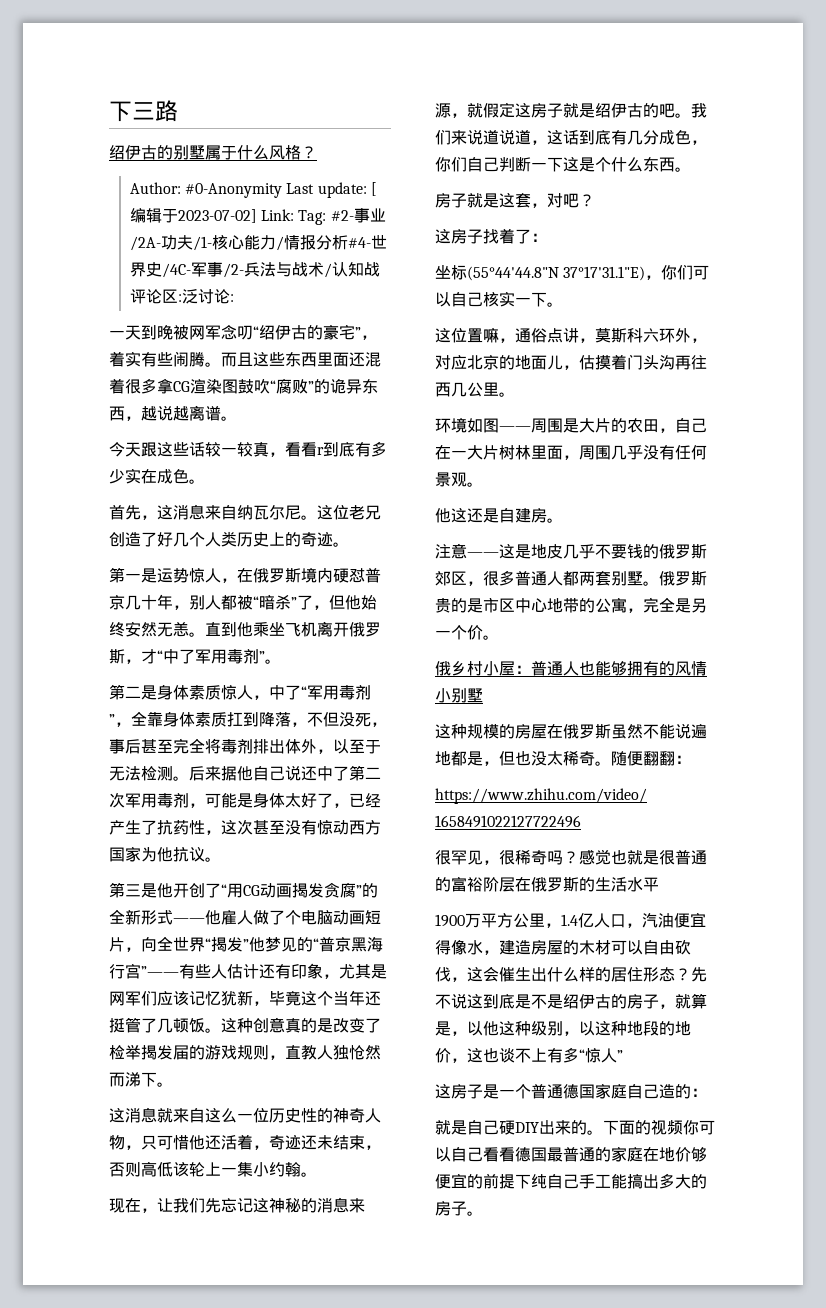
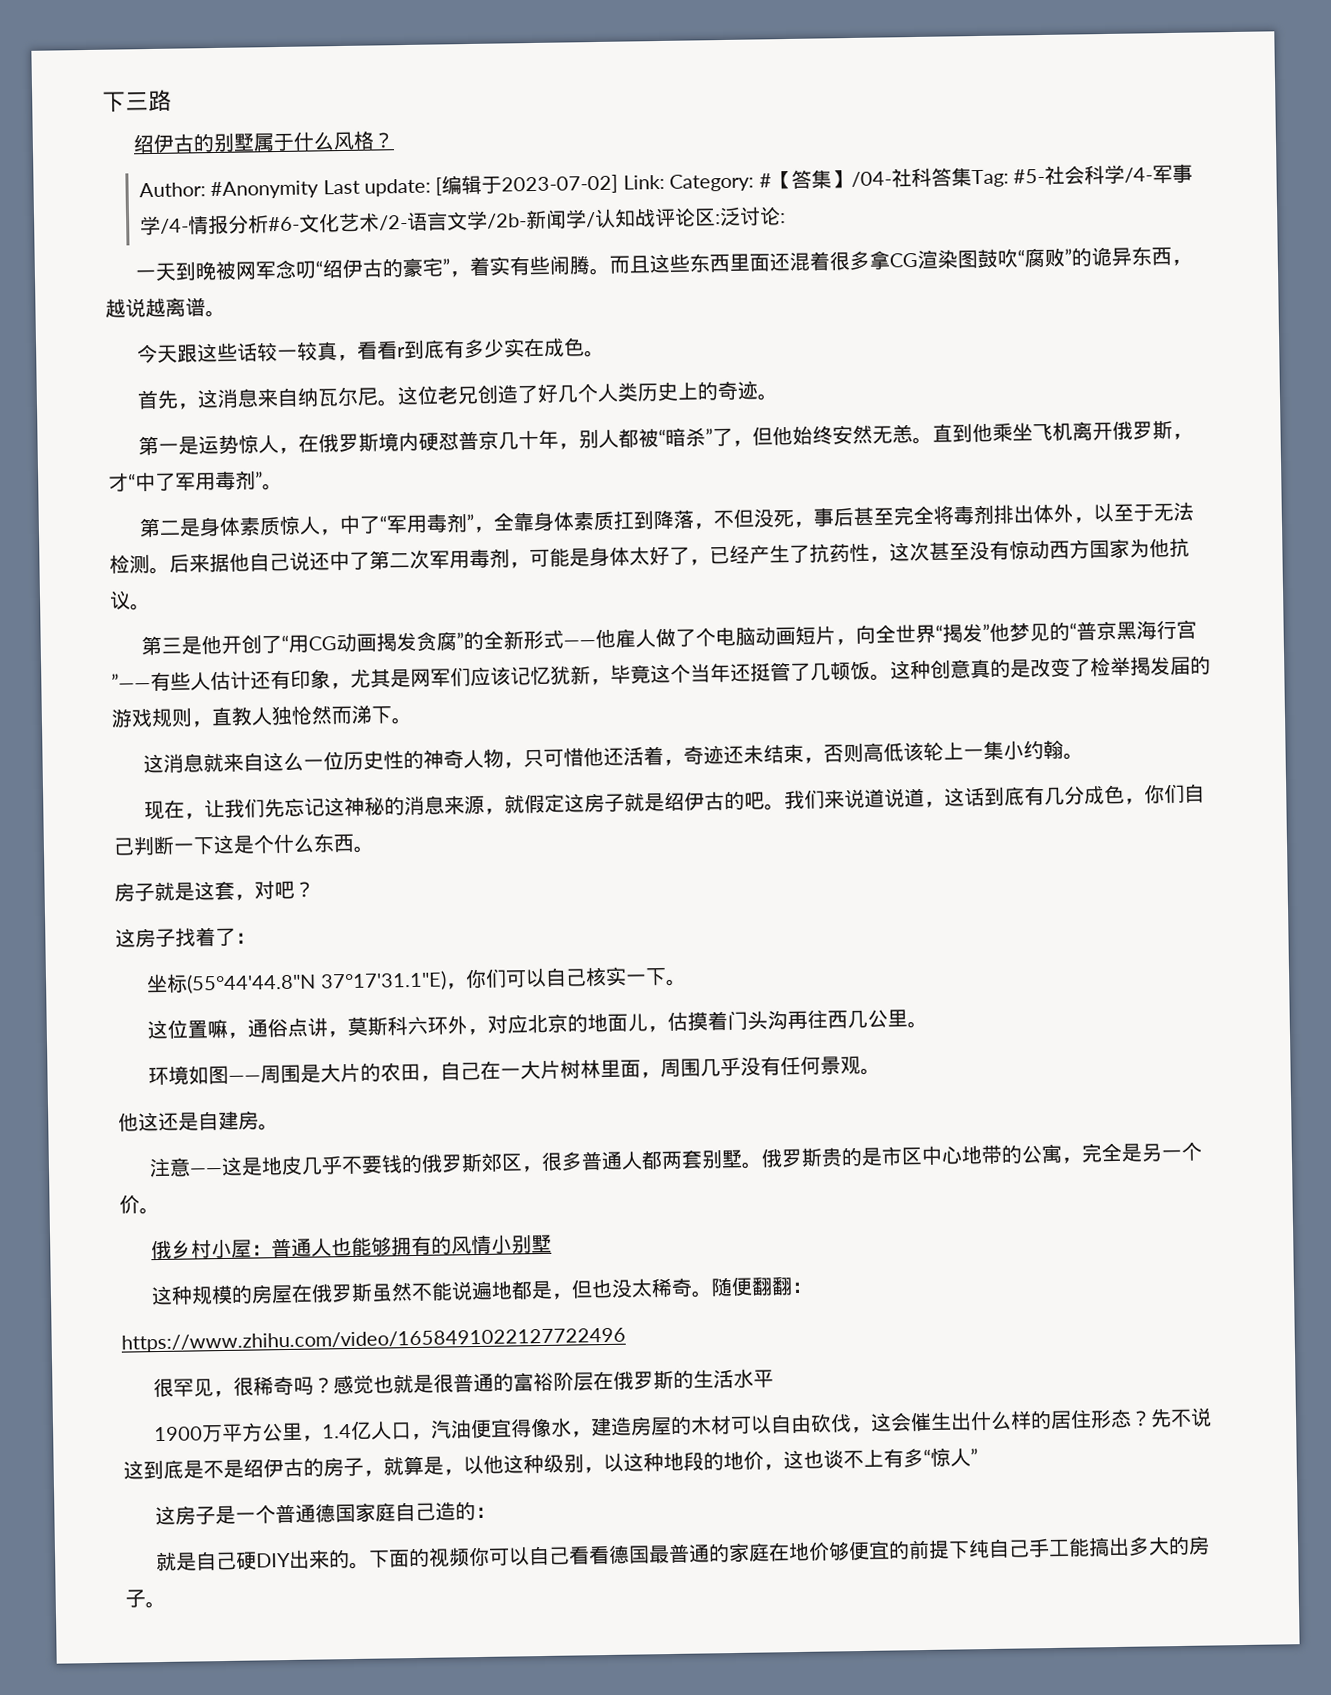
[185,183,283,198] #0-Anonymity -> [210,180,320,200] #Anonymity
[298,208,386,225] [129,235,387,251] [129,262,324,278] Tag: #2-事业/2A-功夫/1-核心能力/情报分析#4-世界史/4C-军事/2-兵法与战术 -> [669,163,1193,192] [139,209,587,236] Category: #【答集】/04-社科答集Tag: #5-社会科学/4-军事学/4-情报分析#6-文化艺术/2-语言文学/2b-新闻学

